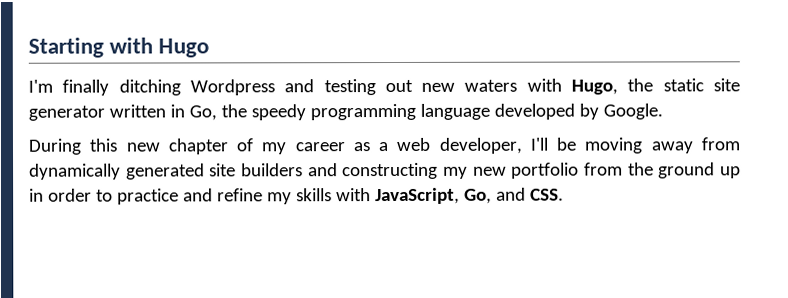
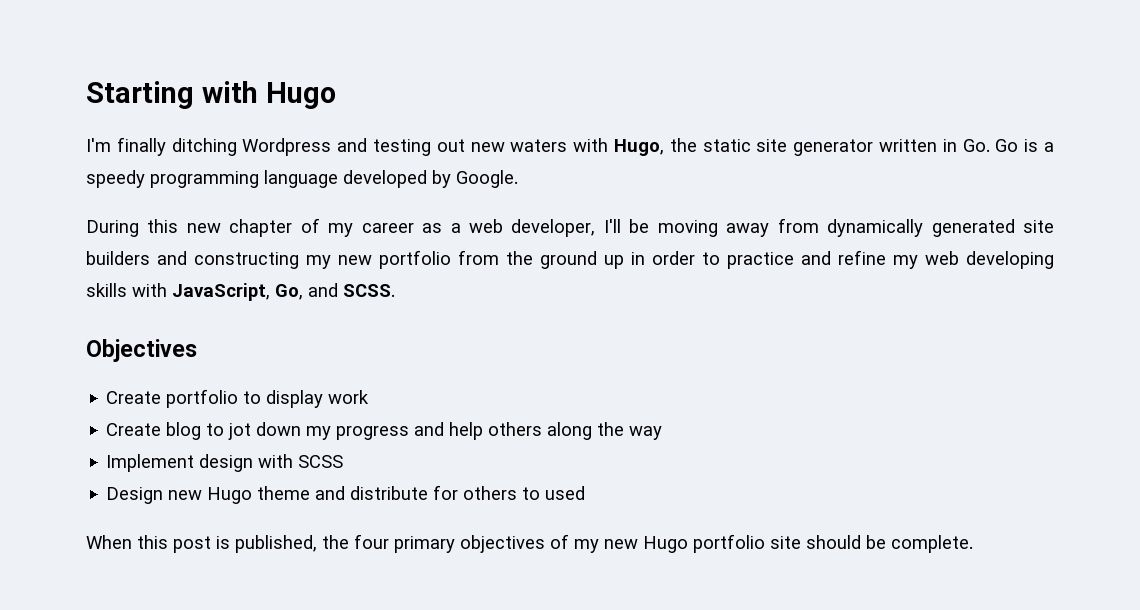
[188,104,247,121] Go, the -> [962,139,1054,152] Go. Go is a
(292, 198) none -> [925,251,1054,269] web developing
[529,188,564,201] CSS. -> [343,284,395,297] [86,339,197,362] [106,389,370,408] [106,422,663,440] [106,454,344,472] [106,485,586,504] [86,534,973,553] SCSS. // Objectives // Create portfolio to display work // Create blog to jot down my progress and help others along the way // Implement design with SCSS // Design new Hugo theme and distribute for others to used // When this post is published, the four primary objectives of my new Hugo portfolio site should be complete.

